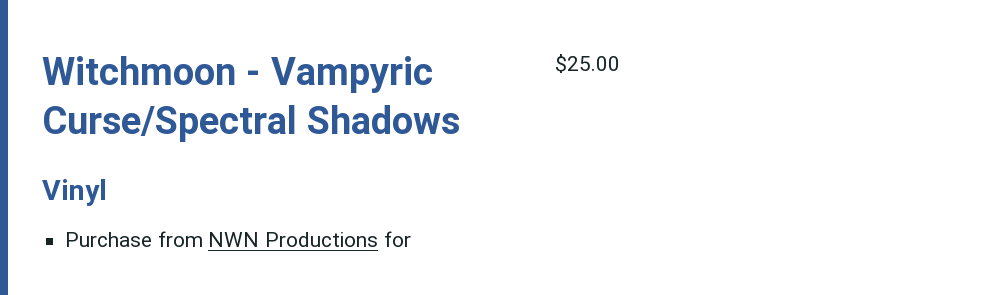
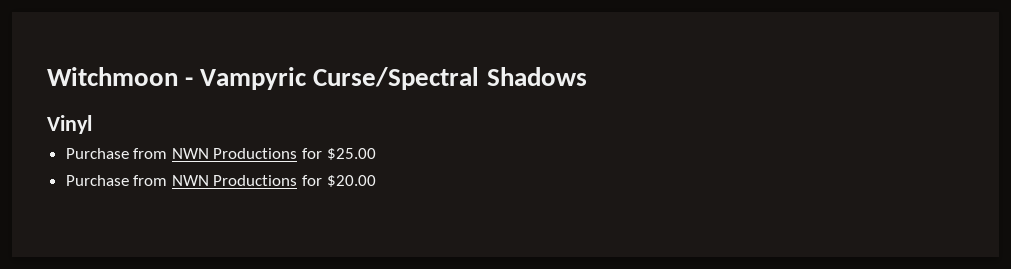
(621, 63) none -> [65,175,376,187] // Purchase from NWN Productions for $20.00

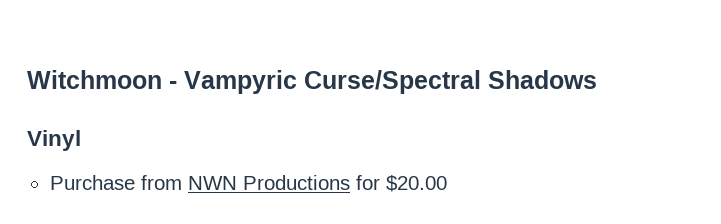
[65,148,376,160] // Purchase from NWN Productions for $25.00 -> (81, 140) none

